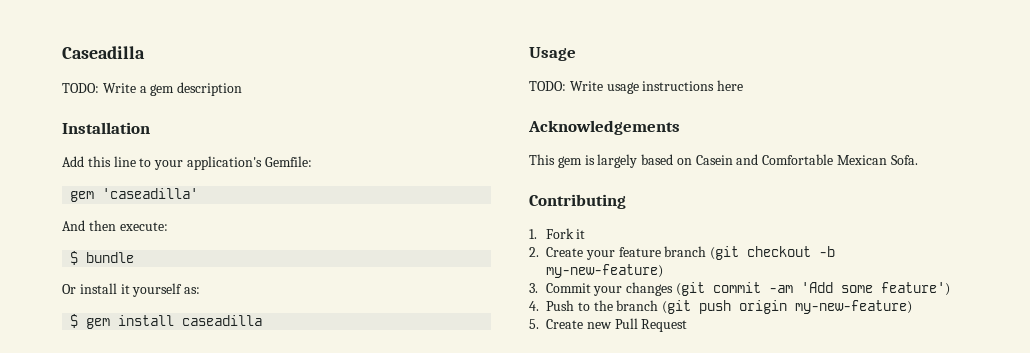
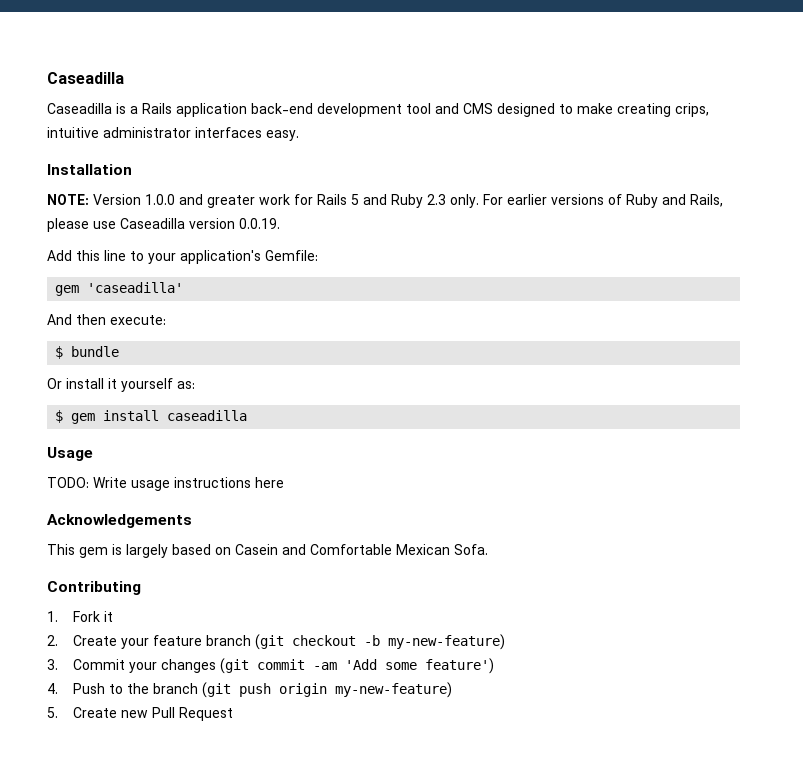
[62,82,243,96] [62,122,150,134] TODO: Write a gem description // Installation -> [47,103,709,117] [47,127,299,141] [47,164,132,175] [47,194,723,208] [47,218,280,232] Caseadilla is a Rails application back-end development tool and CMS designed to make creating crips, intuitive administrator interfaces easy. // Installation // NOTE: Version 1.0.0 and greater work for Rails 5 and Ruby 2.3 only. For earlier versions of Ruby and Rails, please use Caseadilla version 0.0.19.

